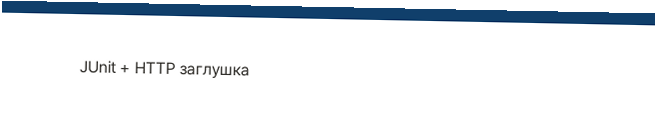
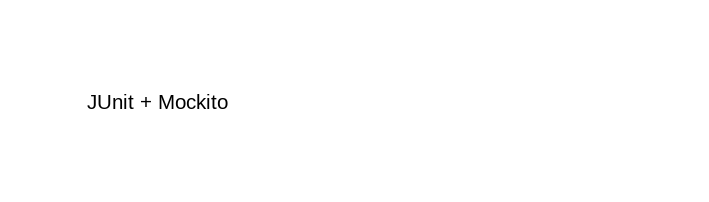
[133,61,250,80] HTTP заглушка -> [158,94,228,109] Mockito

